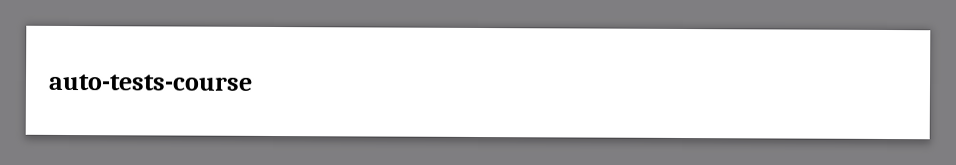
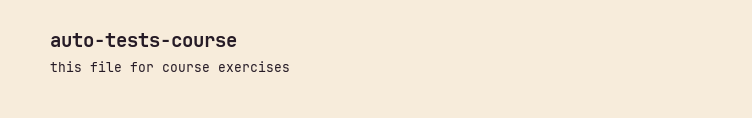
(253, 82) none -> [50,61,290,72] // this file for course exercises

